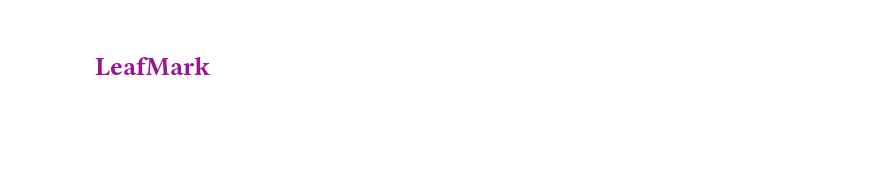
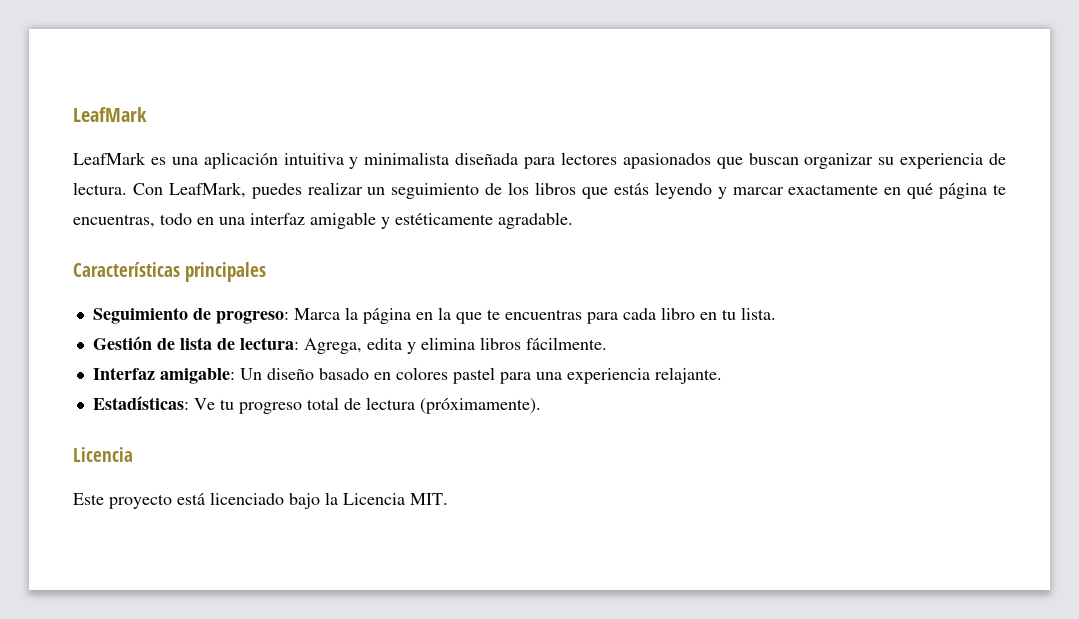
[95,57,211,76] LeafMark -> [73,107,147,122] [73,152,1006,169] [73,182,1007,199] [73,212,573,229] [73,262,266,282] [92,307,776,324] [92,336,607,354] [92,367,722,384] [92,396,541,414] [73,447,133,462] [73,492,448,509] LeafMark // LeafMark es una aplicación intuitiva y minimalista diseñada para lectores apasionados que buscan organizar su experiencia de lectura. Con LeafMark, puedes realizar un seguimiento de los libros que estás leyendo y marcar exactamente en qué página te encuentras, todo en una interfaz amigable y estéticamente agradable. // Características principales // Seguimiento de progreso: Marca la página en la que te encuentras para cada libro en tu lista. // Gestión de lista de lectura: Agrega, edita y elimina libros fácilmente. // Interfaz amigable: Un diseño basado en colores pastel para una experiencia relajante. // Estadísticas: Ve tu progreso total de lectura (próximamente). // Licencia // Este proyecto está licenciado bajo la Licencia MIT.

